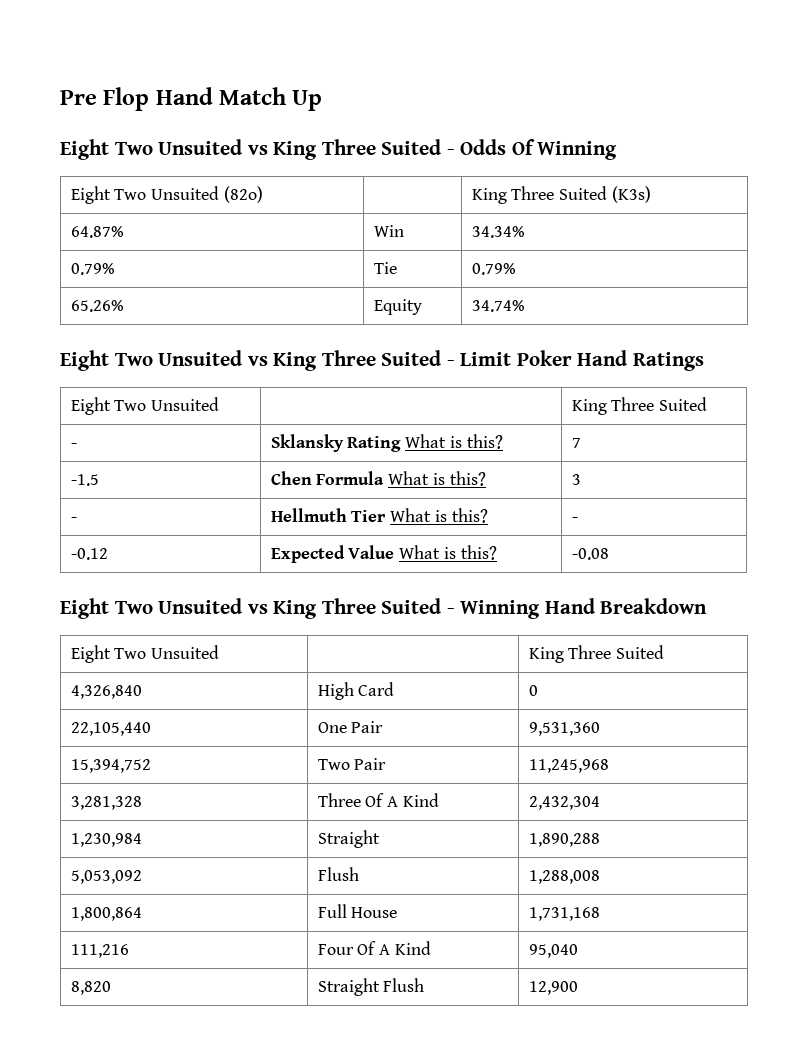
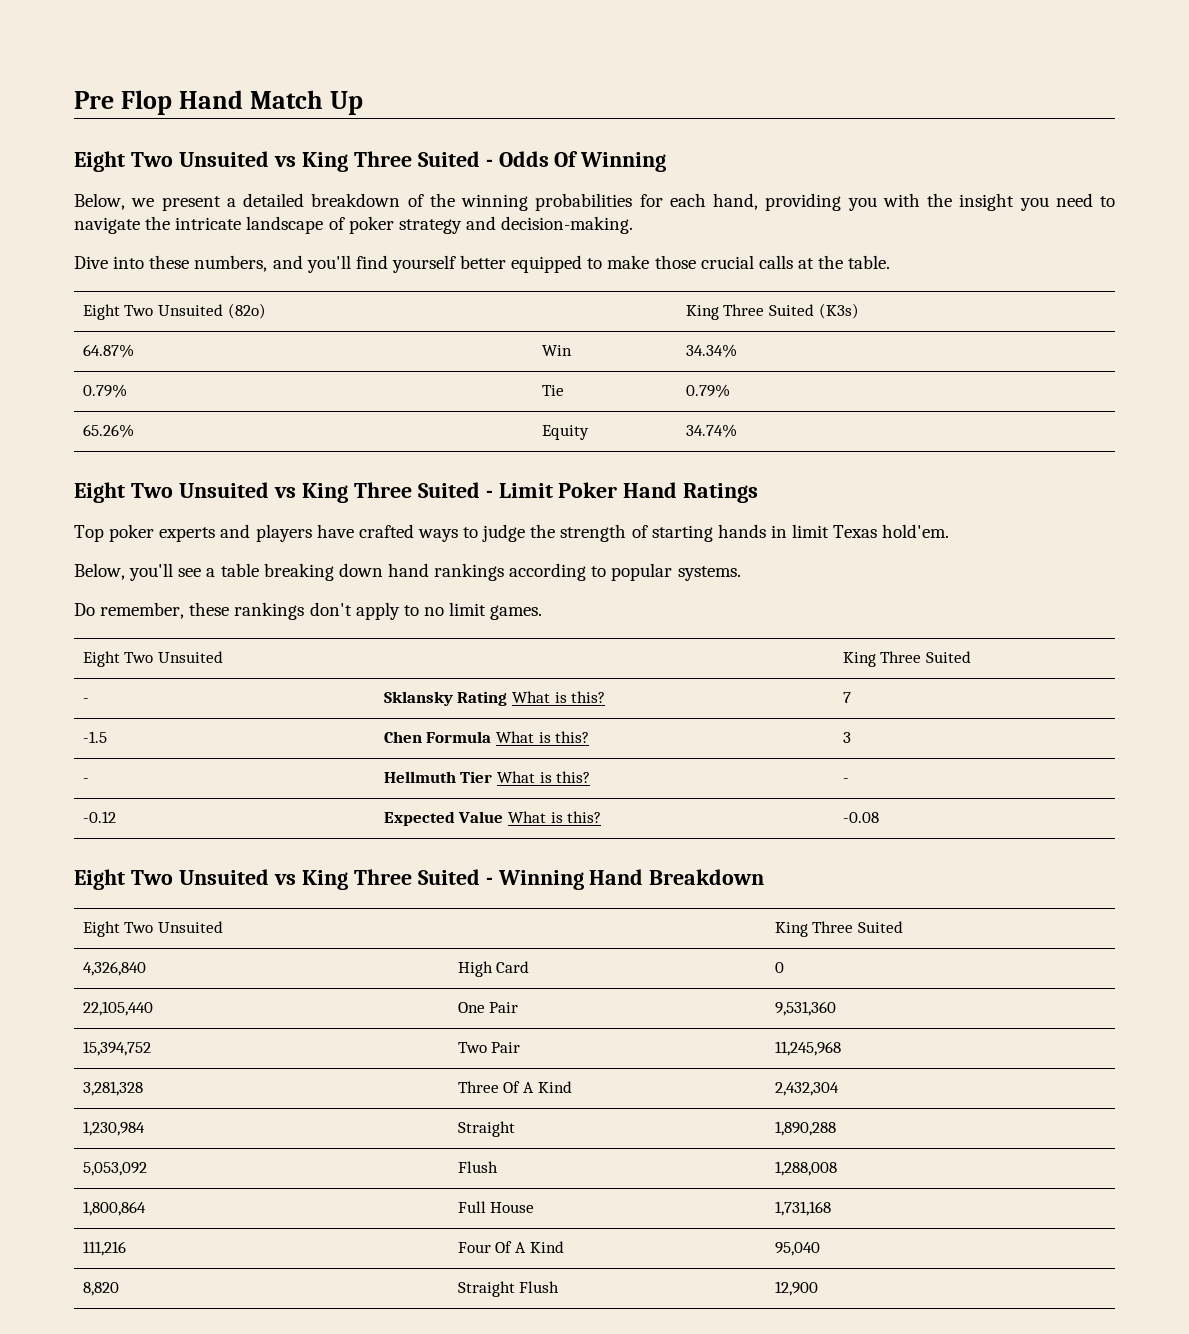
(618, 150) none -> [74,193,1115,211] [74,216,634,234] [74,255,891,273] // Below, we present a detailed breakdown of the winning probabilities for each hand, providing you with the insight you need to navigate the intricate landscape of poker strategy and decision-making. // Dive into these numbers, and you'll find yourself better equipped to make those crucial calls at the table.
(704, 361) none -> [74,524,950,542] [74,563,741,581] [74,602,543,620] // Top poker experts and players have crafted ways to judge the strength of starting hands in limit Texas hold'em. // Below, you'll see a table breaking down hand rankings according to popular systems. // Do remember, these rankings don't apply to no limit games.

